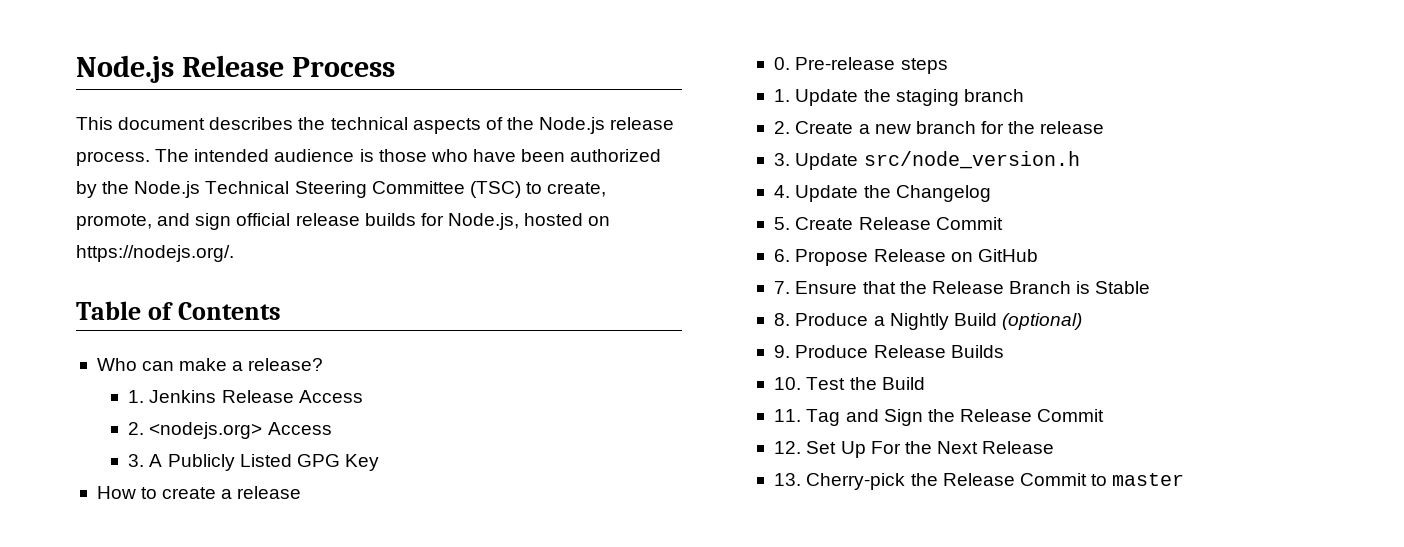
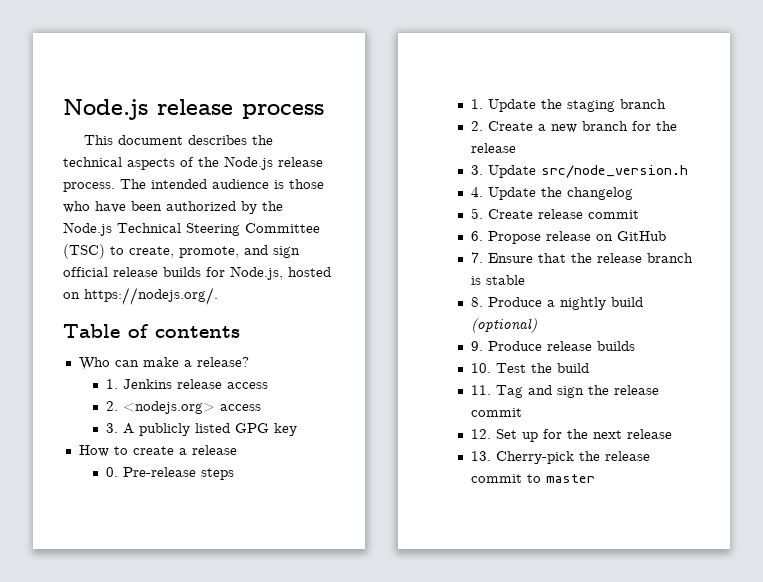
[76,55,396,83] Node.js Release Process -> [63,99,324,120] Node.js release process
[178,302,282,320] Contents -> [155,326,240,338] contents
[221,390,363,403] Release Access -> [176,379,268,389] release access
[267,422,332,435] Access -> [219,404,261,411] access
[167,454,379,471] Publicly Listed GPG Key -> [138,423,297,436] publicly listed GPG key
[895,185,991,202] Changelog -> [566,187,633,200] changelog
[858,217,1003,230] Release Commit -> [537,209,639,219] release commit
[873,249,946,262] Release -> [545,231,591,241] release
[931,281,1151,294] Release Branch is Stable -> [596,253,693,263] [470,275,525,285] release branch is stable
[889,313,997,330] Nightly Build -> [559,297,643,310] nightly build
[873,345,1004,358] Release Builds -> [546,341,635,351] release builds
[881,377,925,390] Build -> [556,363,589,373] build
[883,409,1105,426] [774,441,1055,458] Sign the Release Commit // 12. Set Up For the Next Release -> [556,385,659,398] [470,408,522,417] [470,429,672,442] sign the release commit // 12. Set up for the next release
[942,473,1087,486] Release Commit -> [604,451,650,461] [470,474,522,483] release commit

